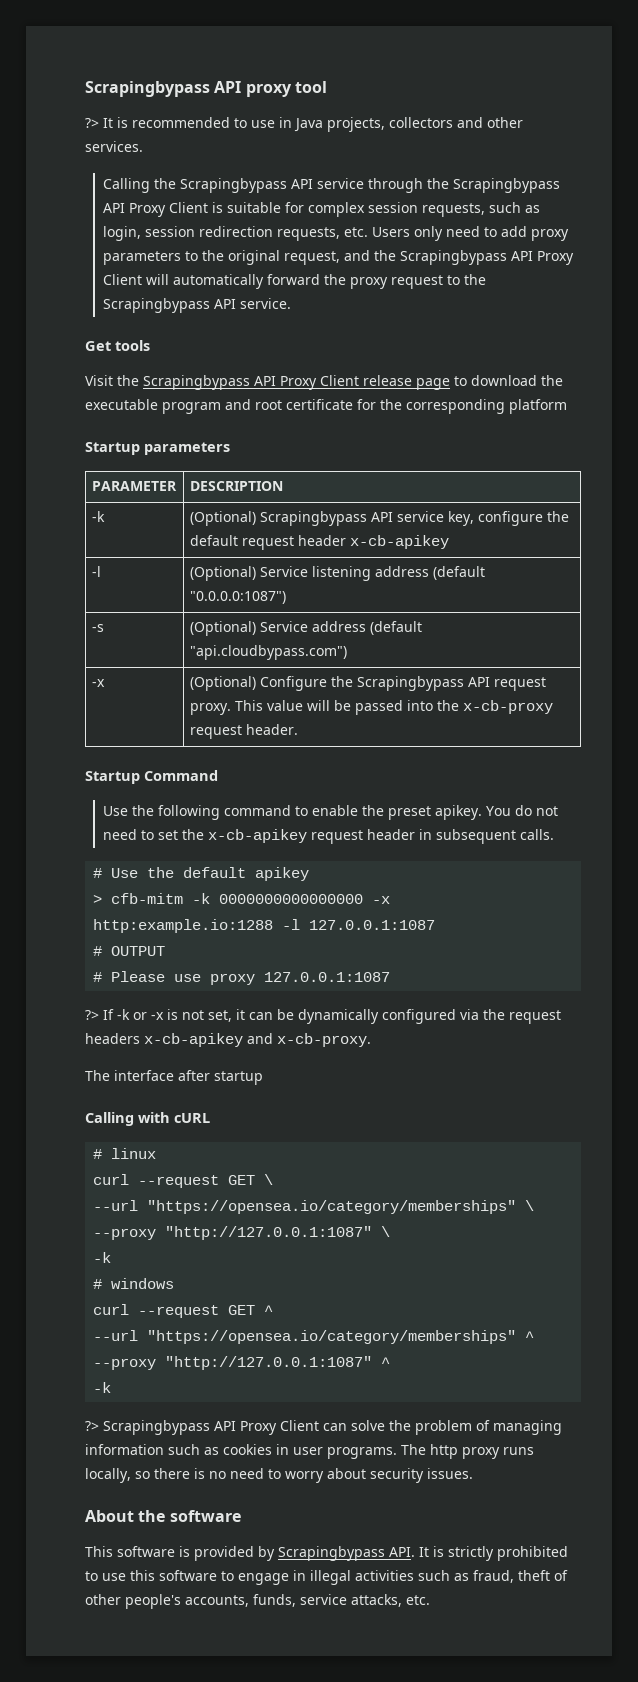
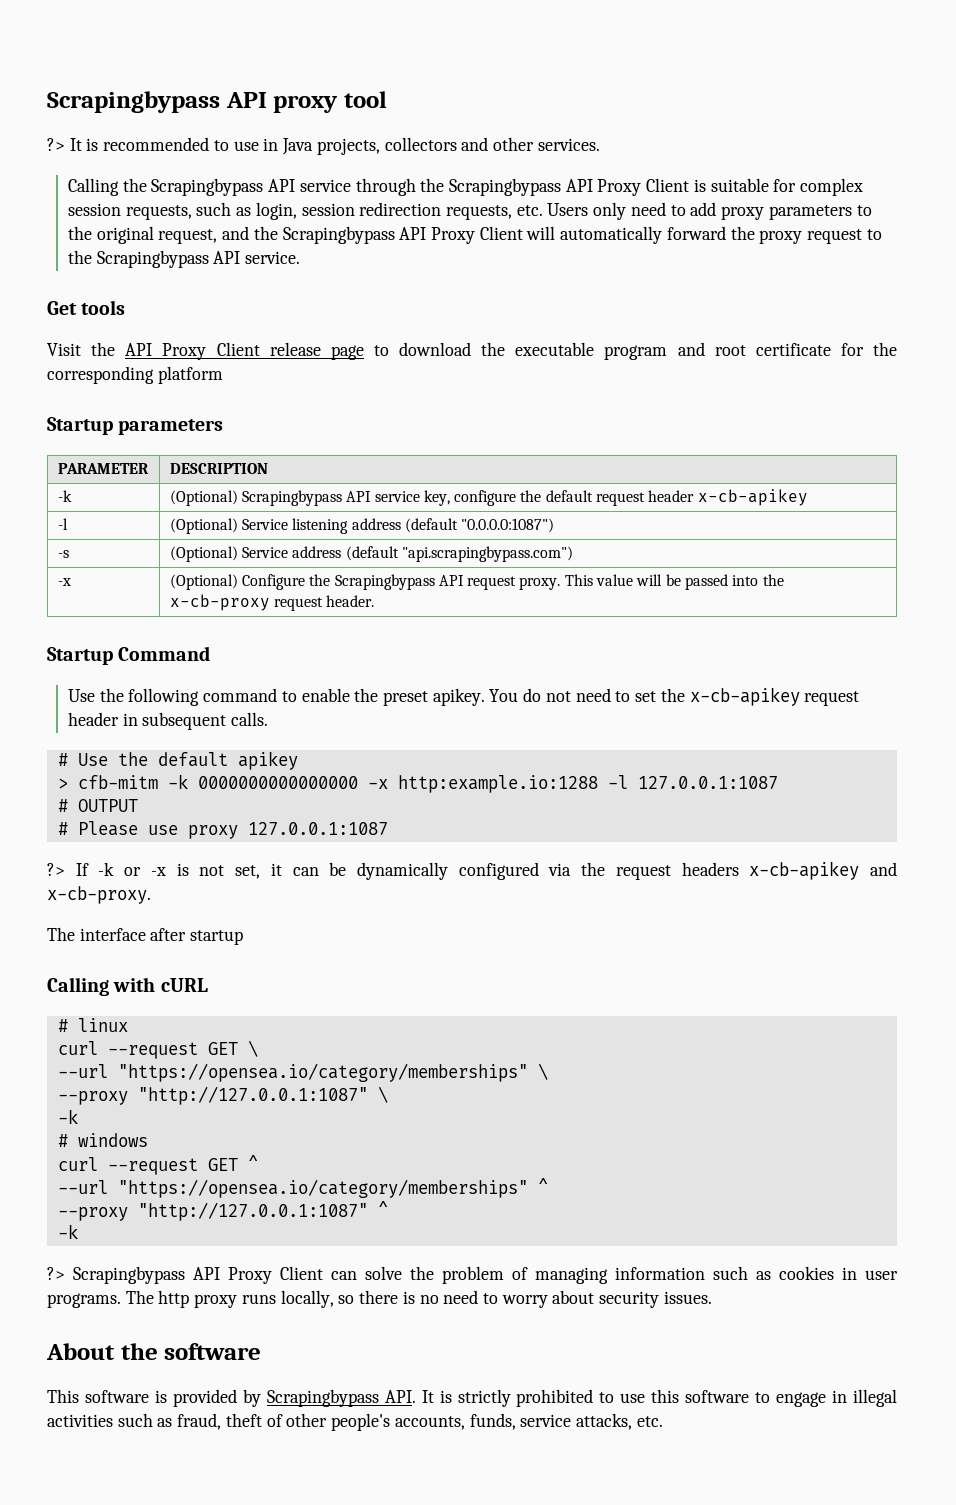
[143,375,250,390] Scrapingbypass -> (116, 349) none
[189,645,347,660] "api.cloudbypass.com") -> [401,546,573,562] "api.scrapingbypass.com")

